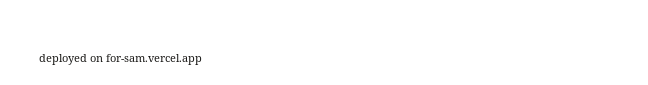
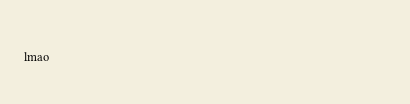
[39,54,202,65] deployed on for-sam.vercel.app -> [24,52,49,61] lmao

